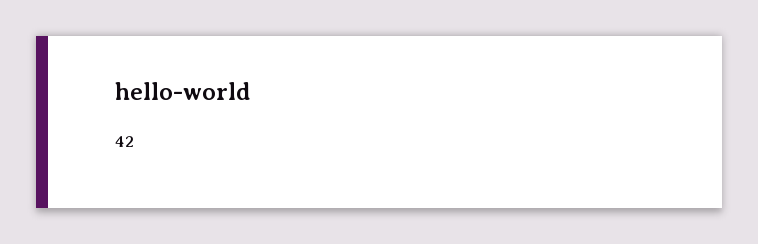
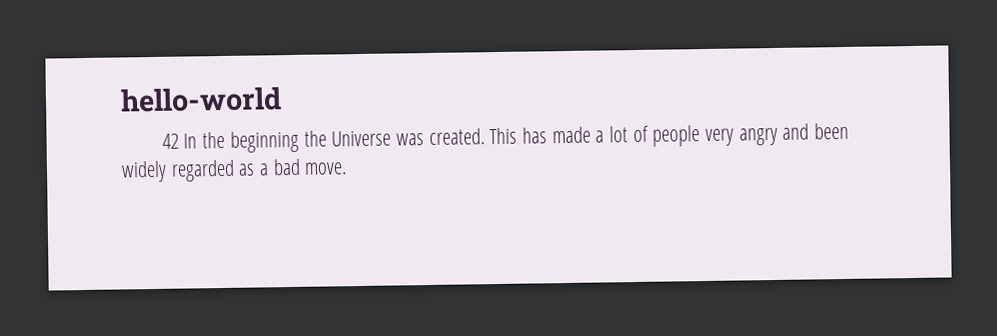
(134, 141) none -> [183,122,849,153] [121,158,348,183] In the beginning the Universe was created. This has made a lot of people very angry and been widely regarded as a bad move.

